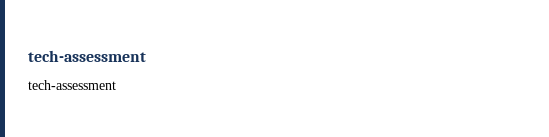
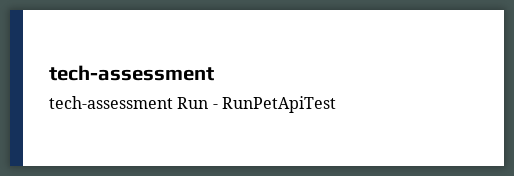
(116, 85) none -> [177,96,336,113] Run - RunPetApiTest

